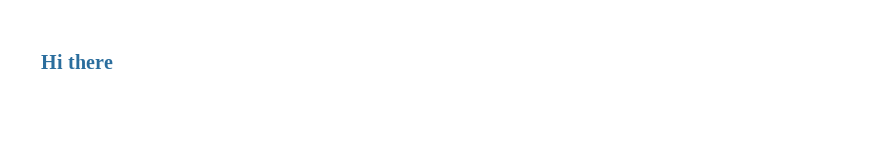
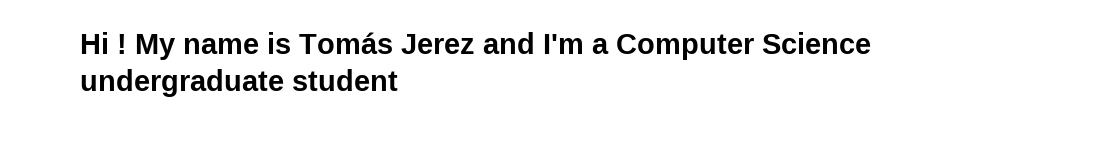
[68,54,114,69] there -> [117,32,871,60] [80,69,398,97] ! My name is Tomás Jerez and I'm a Computer Science undergraduate student

